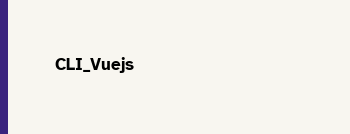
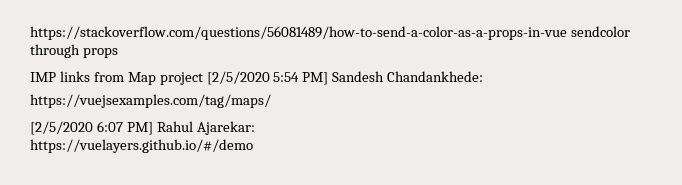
[55,57,134,73] CLI_Vuejs -> [30,26,630,40] [30,44,118,58] [30,71,484,85] [30,94,271,108] [30,121,255,135] [30,139,253,153] https://stackoverflow.com/questions/56081489/how-to-send-a-color-as-a-props-in-vue sendcolor through props // IMP links from Map project [2/5/2020 5:54 PM] Sandesh Chandankhede: // https://vuejsexamples.com/tag/maps/ // [2/5/2020 6:07 PM] Rahul Ajarekar: // https://vuelayers.github.io/#/demo

